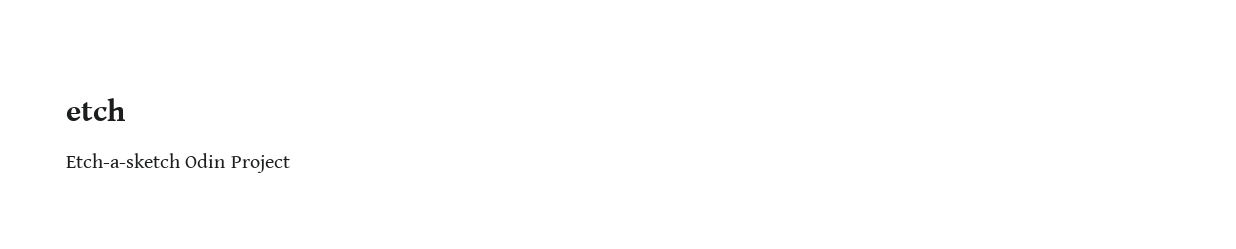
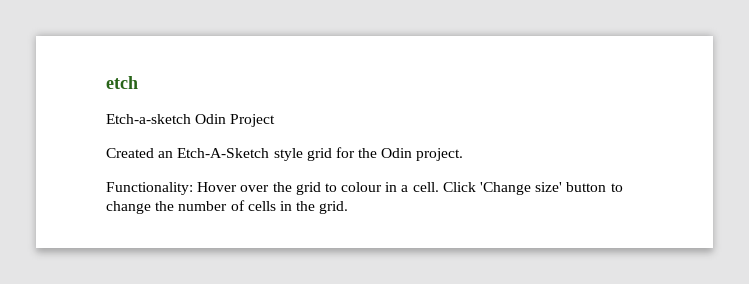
(290, 164) none -> [106,147,464,161] [106,182,623,195] [106,200,349,214] // Created an Etch-A-Sketch style grid for the Odin project. // Functionality: Hover over the grid to colour in a cell. Click 'Change size' button to change the number of cells in the grid.

